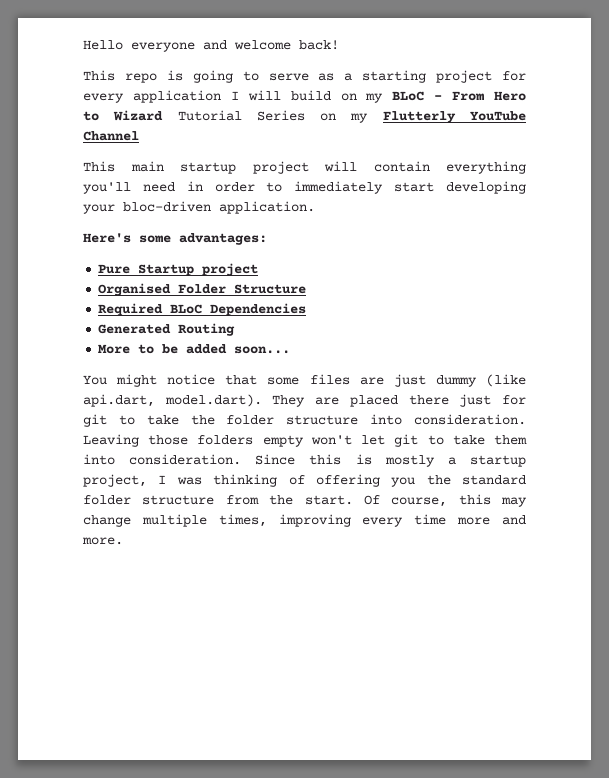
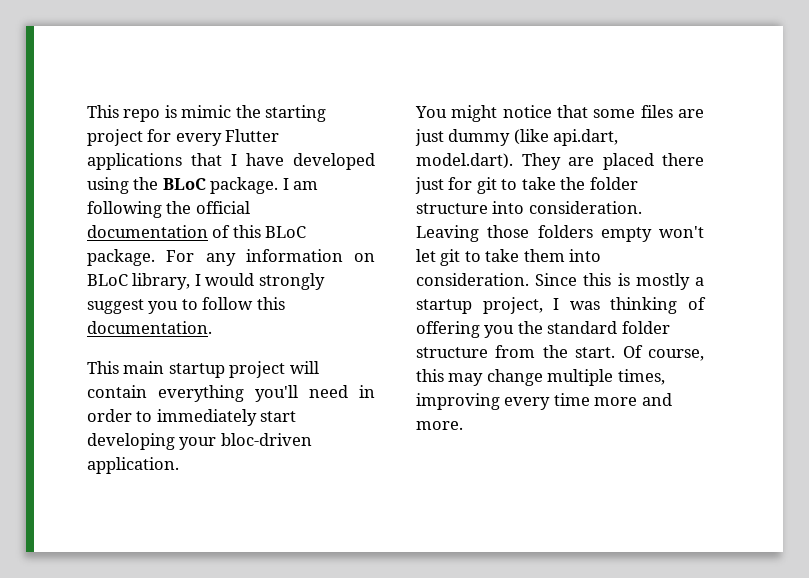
[83,40,339,52] [83,70,526,83] [83,90,526,103] [83,110,526,123] [83,131,139,141] Hello everyone and welcome back! // This repo is going to serve as a starting project for every application I will build on my BLoC - From Hero to Wizard Tutorial Series on my Flutterly YouTube Channel -> [87,105,327,122] [87,129,280,146] [87,153,375,170] [87,177,319,194] [87,201,250,218] [87,225,307,238] [87,249,375,266] [87,273,325,290] [87,297,285,314] [87,321,212,334] This repo is mimic the starting project for every Flutter applications that I have developed using the BLoC package. I am following the official documentation of this BLoC package. For any information on BLoC library, I would strongly suggest you to follow this documentation.
[83,233,267,245] [98,263,259,276] [98,283,307,296] [98,303,307,316] [98,323,236,336] [98,344,291,354] // Here's some advantages: // Pure Startup project // Organised Folder Structure // Required BLoC Dependencies // Generated Routing // More to be added soon... -> (179, 465) none

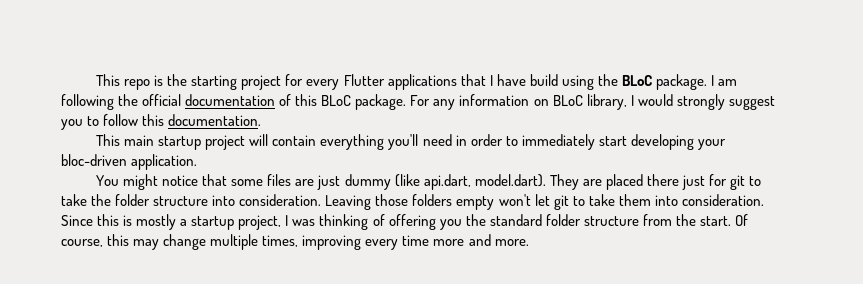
[181,105,232,118] mimic -> (164, 80) none
[293,153,375,170] developed -> [529,74,558,86] build

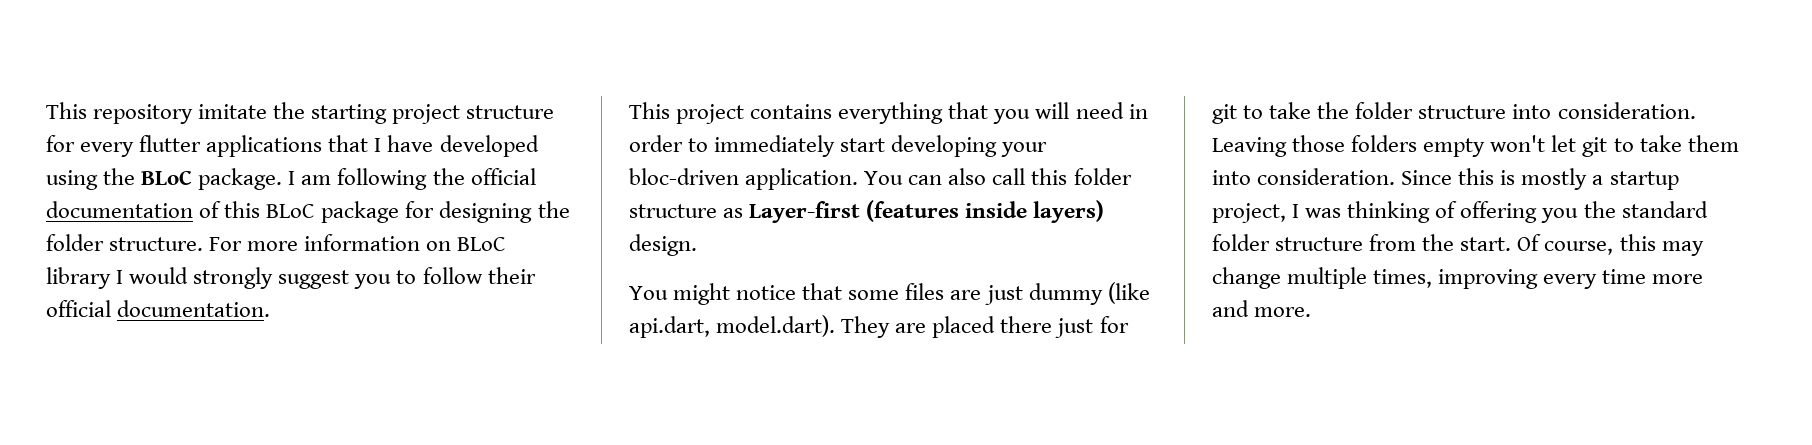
[96,74,164,90] This repo is -> [46,102,268,124] This repository imitate
(282, 82) none -> [466,105,555,119] structure
[343,74,385,86] Flutter -> [139,135,202,152] flutter
[529,74,558,86] build -> [439,135,539,157] developed
[355,94,456,110] package. For any -> [321,201,570,223] [46,234,299,251] package for designing the folder structure. For more
[586,94,627,110] library, -> [46,267,111,289] library
[142,114,165,126] this -> [487,267,536,284] [46,300,111,317] their official
[124,134,419,150] main startup project will contain everything you'll -> [676,102,1070,124] project contains everything that you will
(198, 162) none -> [864,168,1132,185] [629,200,1105,223] [629,234,697,256] You can also call this folder structure as Layer-first (features inside layers) design.

